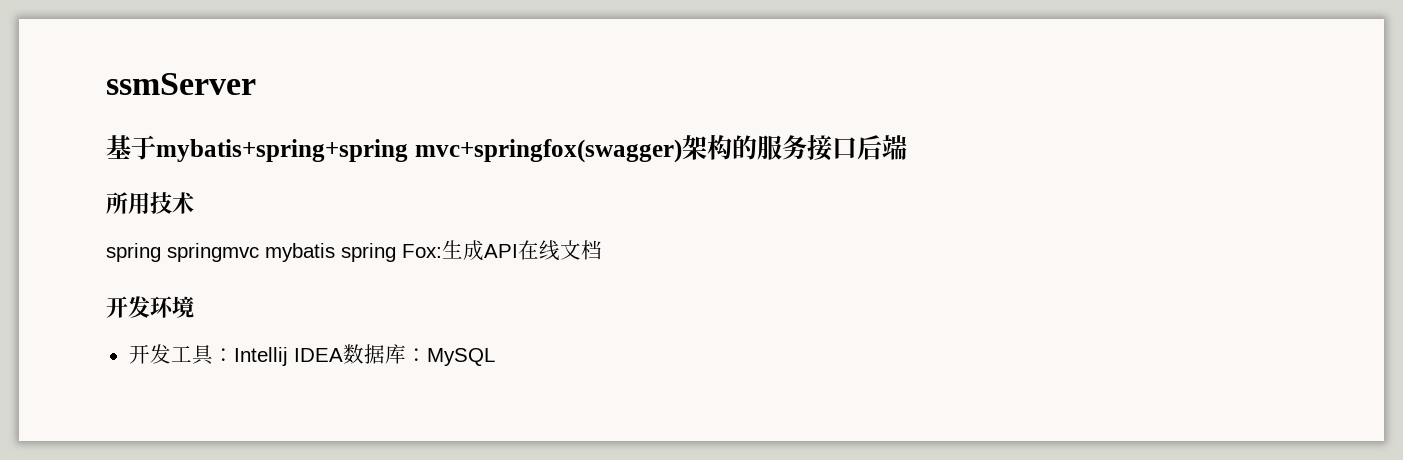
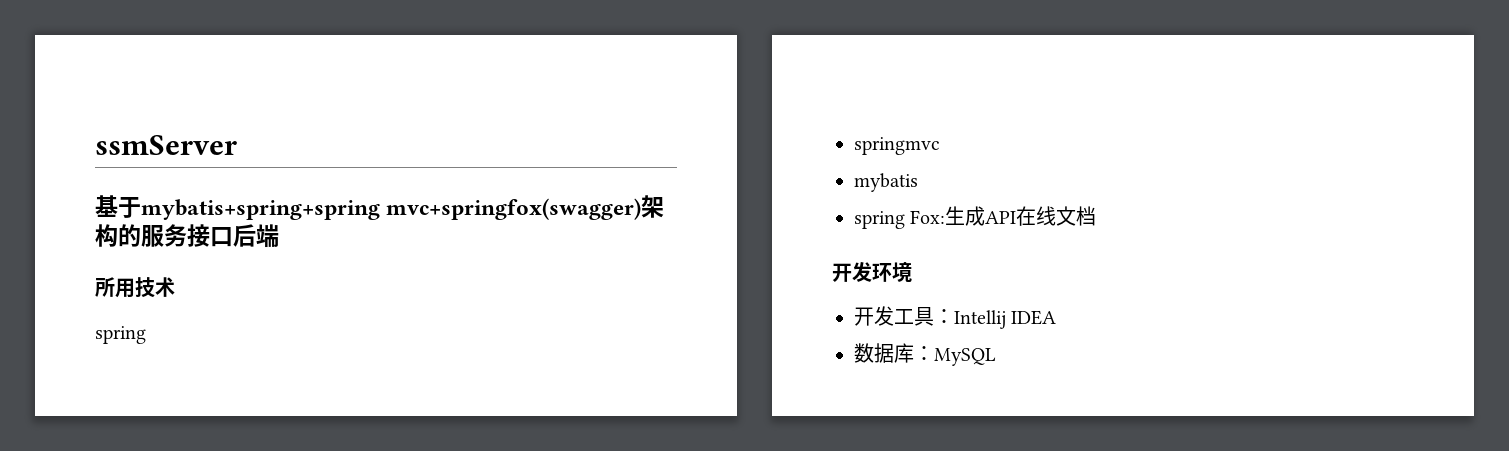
(161, 252) none -> (146, 335) //
(259, 252) none -> (940, 146) //
(335, 252) none -> (918, 182) //
(343, 355) none -> (1057, 317) //

